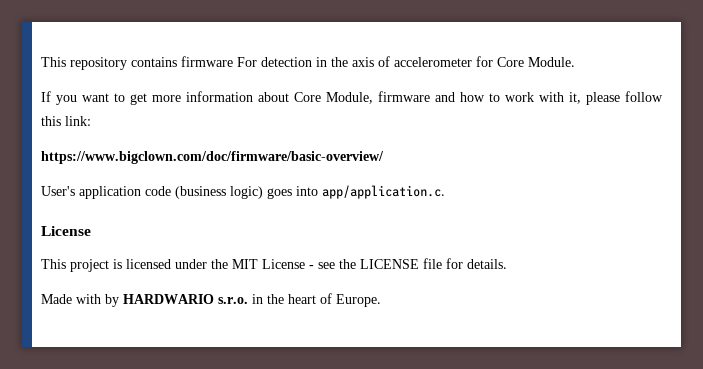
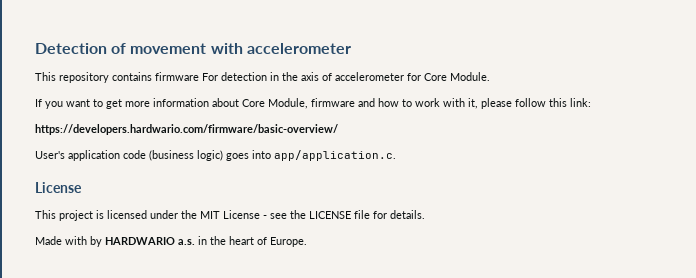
(41, 62) none -> [35,43,351,54] Detection of movement with accelerometer //
[41,151,384,164] https://www.bigclown.com/doc/firmware/basic-overview/ -> [35,124,338,135] https://developers.hardwario.com/firmware/basic-overview/
[218,297,248,304] s.r.o. -> [178,239,195,245] a.s.

